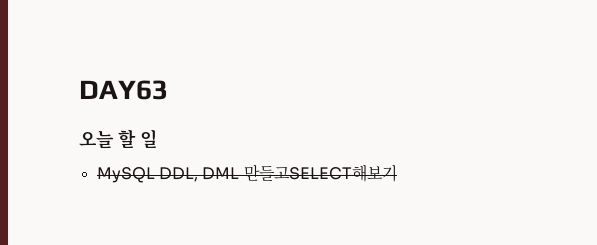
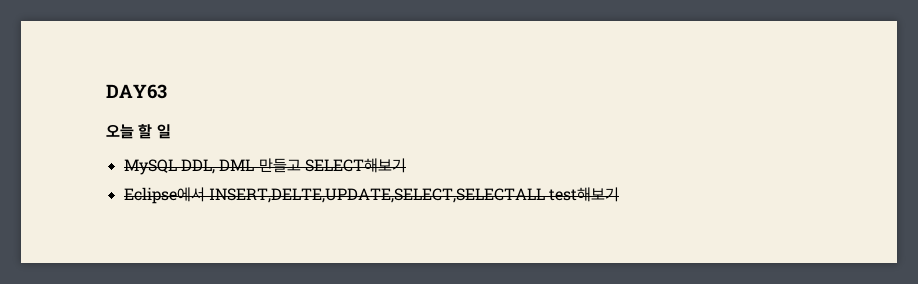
[243,164,397,182] 만들고SELECT해보기 -> [258,158,406,173] [123,187,620,204] 만들고 SELECT해보기 // Eclipse에서 INSERT,DELTE,UPDATE,SELECT,SELECTALL test해보기

